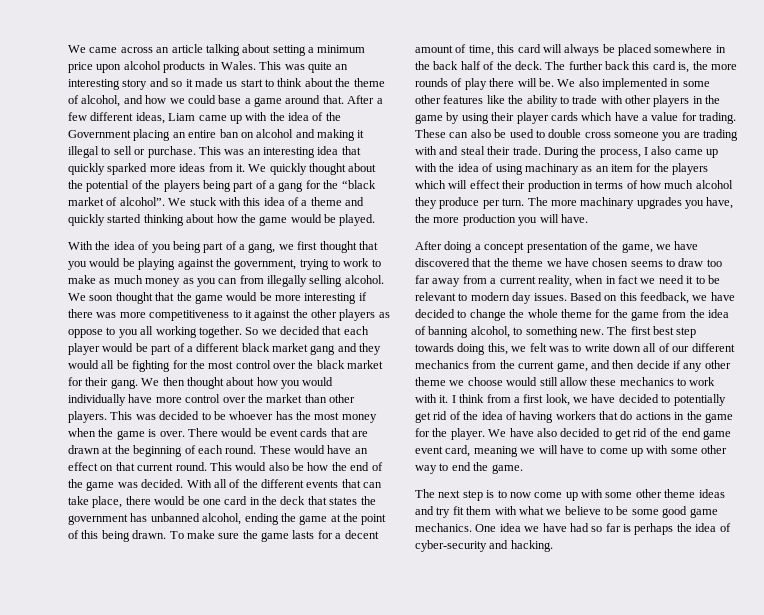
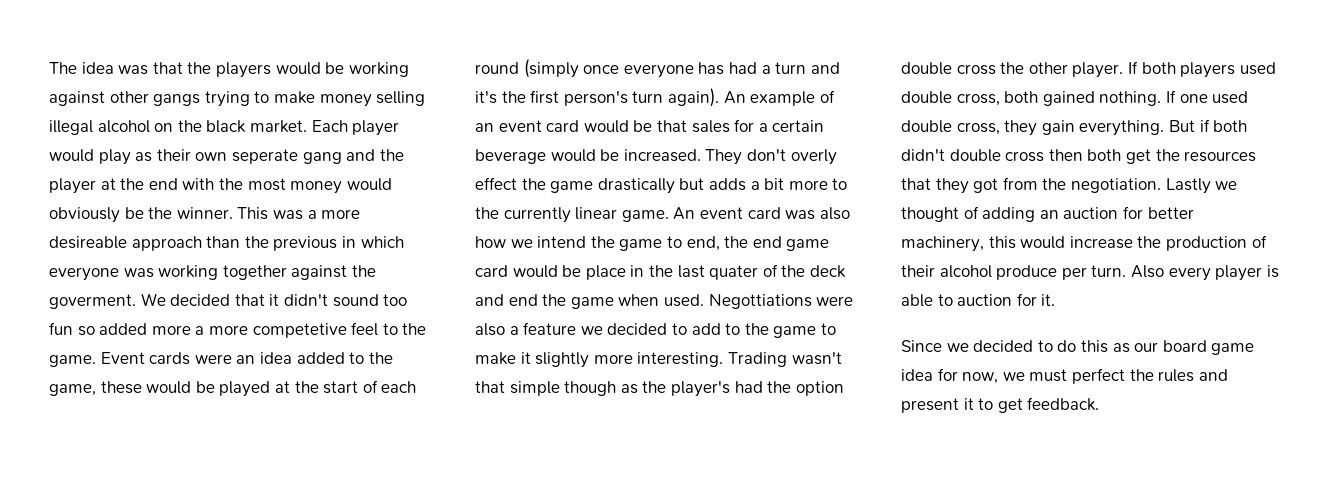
[68,44,366,56] [68,61,349,73] [68,78,385,90] [68,95,383,107] [68,112,341,124] [68,129,365,141] [68,146,361,158] [68,163,377,175] [68,180,376,192] [68,197,365,206] [68,214,376,226] [68,241,378,253] [68,258,381,270] [68,275,384,287] [68,292,367,304] [68,309,390,321] [68,326,369,338] [68,343,382,355] [68,360,384,372] [68,377,334,389] [68,394,355,406] [68,411,377,423] [68,428,369,440] [68,445,368,457] [68,462,383,471] [68,479,383,491] [68,496,376,508] [68,513,387,525] [68,530,379,542] [415,44,726,56] [415,61,737,73] [415,78,710,90] [415,95,721,107] [415,112,737,124] [415,129,739,141] [415,146,719,158] [415,163,709,175] [415,180,733,192] [415,197,734,209] [415,214,588,226] [415,241,699,253] [415,258,722,267] [415,275,720,287] [415,292,735,304] [415,309,730,321] [415,326,697,338] [415,343,735,355] [415,360,731,372] [415,377,716,386] [415,394,726,406] [415,411,733,423] [415,428,731,440] [415,445,728,457] [415,462,523,474] [415,489,725,501] [415,506,718,518] [415,523,731,535] [415,540,553,552] We came across an article talking about setting a minimum price upon alcohol products in Wales. This was quite an interesting story and so it made us start to think about the theme of alcohol, and how we could base a game around that. After a few different ideas, Liam came up with the idea of the Government placing an entire ban on alcohol and making it illegal to sell or purchase. This was an interesting idea that quickly sparked more ideas from it. We quickly thought about the potential of the players being part of a gang for the “black market of alcohol”. We stuck with this idea of a theme and quickly started thinking about how the game would be played. // With the idea of you being part of a gang, we first thought that you would be playing against the government, trying to work to make as much money as you can from illegally selling alcohol. We soon thought that the game would be more interesting if there was more competitiveness to it against the other players as oppose to you all working together. So we decided that each player would be part of a different black market gang and they would all be fighting for the most control over the black market for their gang. We then thought about how you would individually have more control over the market than other players. This was decided to be whoever has the most money when the game is over. There would be event cards that are drawn at the beginning of each round. These would have an effect on that current round. This would also be how the end of the game was decided. With all of the different events that can take place, there would be one card in the deck that states the government has unbanned alcohol, ending the game at the point of this being drawn. To make sure the game lasts for a decent amount of time, this card will always be placed somewhere in the back half of the deck. The further back this card is, the more rounds of play there will be. We also implemented in some other features like the ability to trade with other players in the game by using their player cards which have a value for trading. These can also be used to double cross someone you are trading with and steal their trade. During the process, I also came up with the idea of using machinary as an item for the players which will effect their production in terms of how much alcohol they produce per turn. The more machinary upgrades you have, the more production you will have. // After doing a concept presentation of the game, we have discovered that the theme we have chosen seems to draw too far away from a current reality, when in fact we need it to be relevant to modern day issues. Based on this feedback, we have decided to change the whole theme for the game from the idea of banning alcohol, to something new. The first best step towards doing this, we felt was to write down all of our different mechanics from the current game, and then decide if any other theme we choose would still allow these mechanics to work with it. I think from a first look, we have decided to potentially get rid of the idea of having workers that do actions in the game for the player. We have also decided to get rid of the end game event card, meaning we will have to come up with some other way to end the game. // The next step is to now come up with some other theme ideas and try fit them with what we believe to be some good game mechanics. One idea we have had so far is perhaps the idea of cyber-security and hacking. -> [49,62,409,78] [49,91,426,107] [49,120,400,136] [49,149,404,165] [49,178,392,194] [49,207,361,223] [49,236,404,251] [49,265,376,281] [49,293,408,309] [49,322,427,338] [49,352,393,367] [49,380,417,397] [475,59,840,78] [475,88,835,107] [475,119,825,133] [475,149,837,165] [475,177,848,194] [475,207,850,223] [475,236,830,251] [475,264,846,280] [475,294,854,309] [475,322,836,338] [475,352,842,368] [475,381,844,397] [901,61,1276,78] [901,90,1249,106] [901,119,1248,136] [901,149,1257,164] [901,177,1238,194] [901,206,1194,222] [901,235,1267,252] [901,265,1279,281] [901,293,1056,307] [901,340,1255,355] [901,368,1228,384] [901,397,1100,413] The idea was that the players would be working against other gangs trying to make money selling illegal alcohol on the black market. Each player would play as their own seperate gang and the player at the end with the most money would obviously be the winner. This was a more desireable approach than the previous in which everyone was working together against the goverment. We decided that it didn't sound too fun so added more a more competetive feel to the game. Event cards were an idea added to the game, these would be played at the start of each round (simply once everyone has had a turn and it's the first person's turn again). An example of an event card would be that sales for a certain beverage would be increased. They don't overly effect the game drastically but adds a bit more to the currently linear game. An event card was also how we intend the game to end, the end game card would be place in the last quater of the deck and end the game when used. Negottiations were also a feature we decided to add to the game to make it slightly more interesting. Trading wasn't that simple though as the player's had the option double cross the other player. If both players used double cross, both gained nothing. If one used double cross, they gain everything. But if both didn't double cross then both get the resources that they got from the negotiation. Lastly we thought of adding an auction for better machinery, this would increase the production of their alcohol produce per turn. Also every player is able to auction for it. // Since we decided to do this as our board game idea for now, we must perfect the rules and present it to get feedback.

